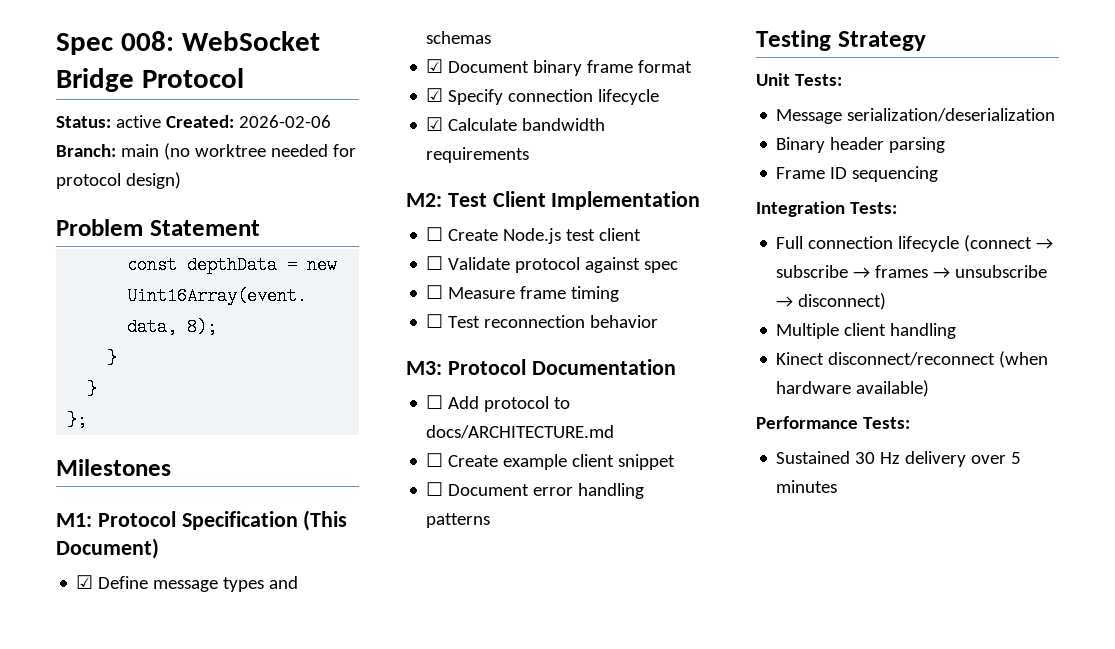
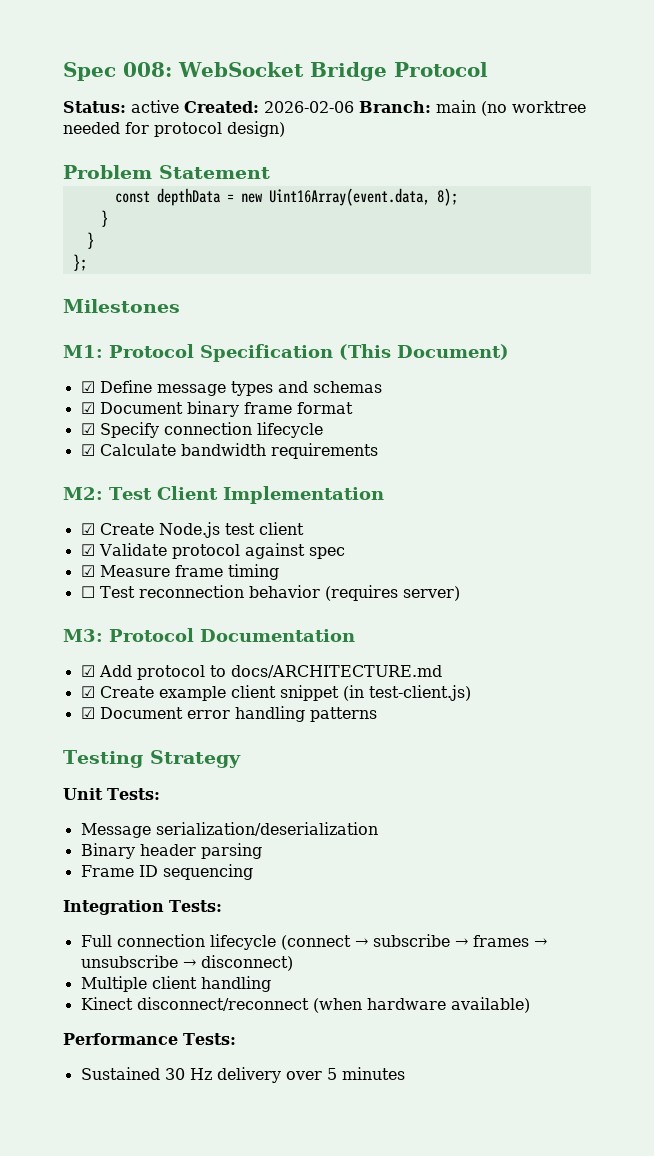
[426,227,444,241] ☐ -> [80,523,95,535] ☑
[426,256,444,270] ☐ -> [80,544,95,556] ☑
[426,285,444,299] ☐ -> [80,565,95,577] ☑
(659, 321) none -> [324,585,460,601] (requires server)
[426,395,444,409] ☐ -> [80,665,95,677] ☑
[426,453,444,467] ☐ -> [80,686,95,698] ☑
[426,482,444,496] // ☐ -> [342,685,471,701] [80,707,95,719] (in test-client.js) // ☑

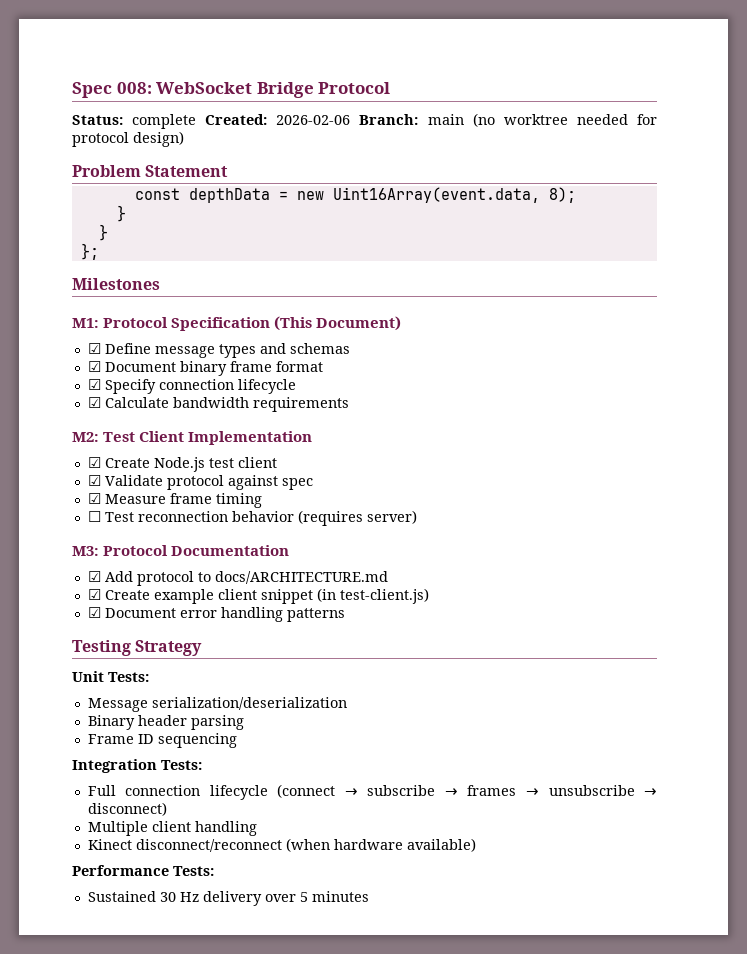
[131,100,179,113] active -> [132,114,197,129] complete

